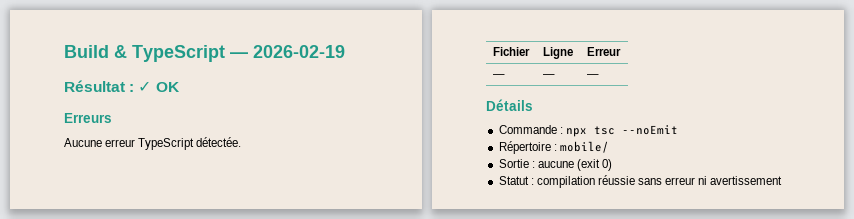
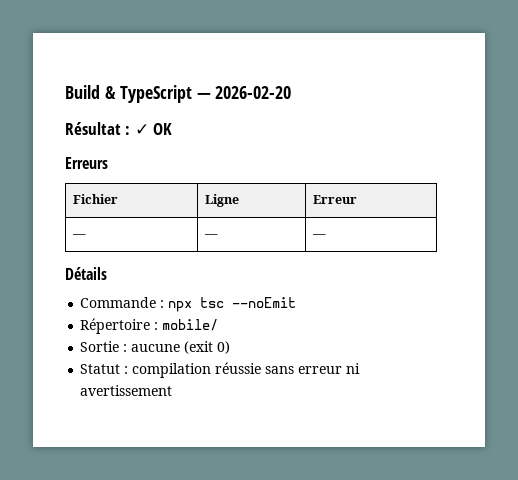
[253,45,345,58] 2026-02-19 -> [215,86,292,99] 2026-02-20
[64,137,242,150] // Aucune erreur TypeScript détectée. -> (108, 163) none

